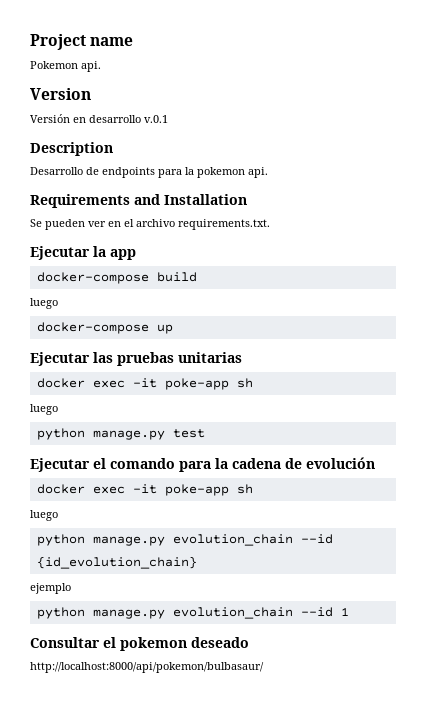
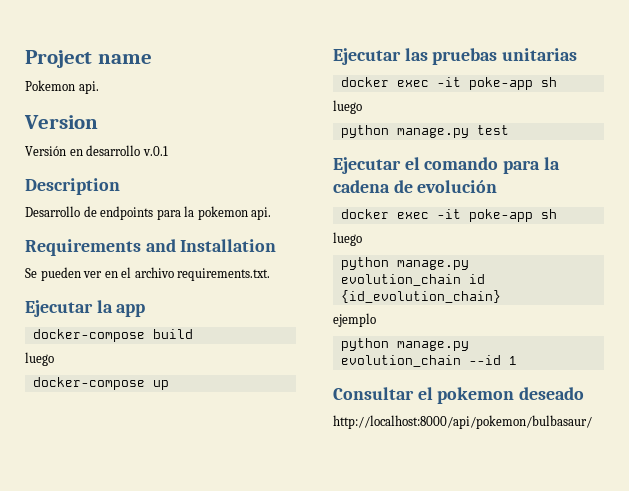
[300,534,333,544] --id -> [468,274,485,284] id

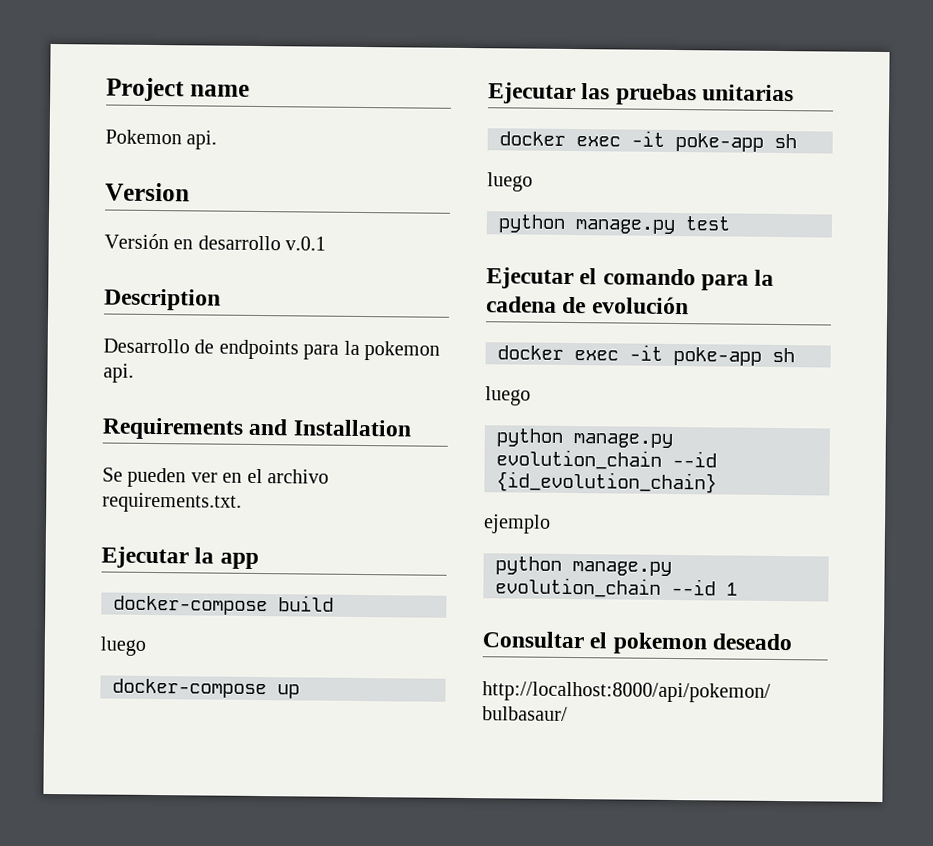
[468,274,485,284] id -> [672,450,717,468] --id

